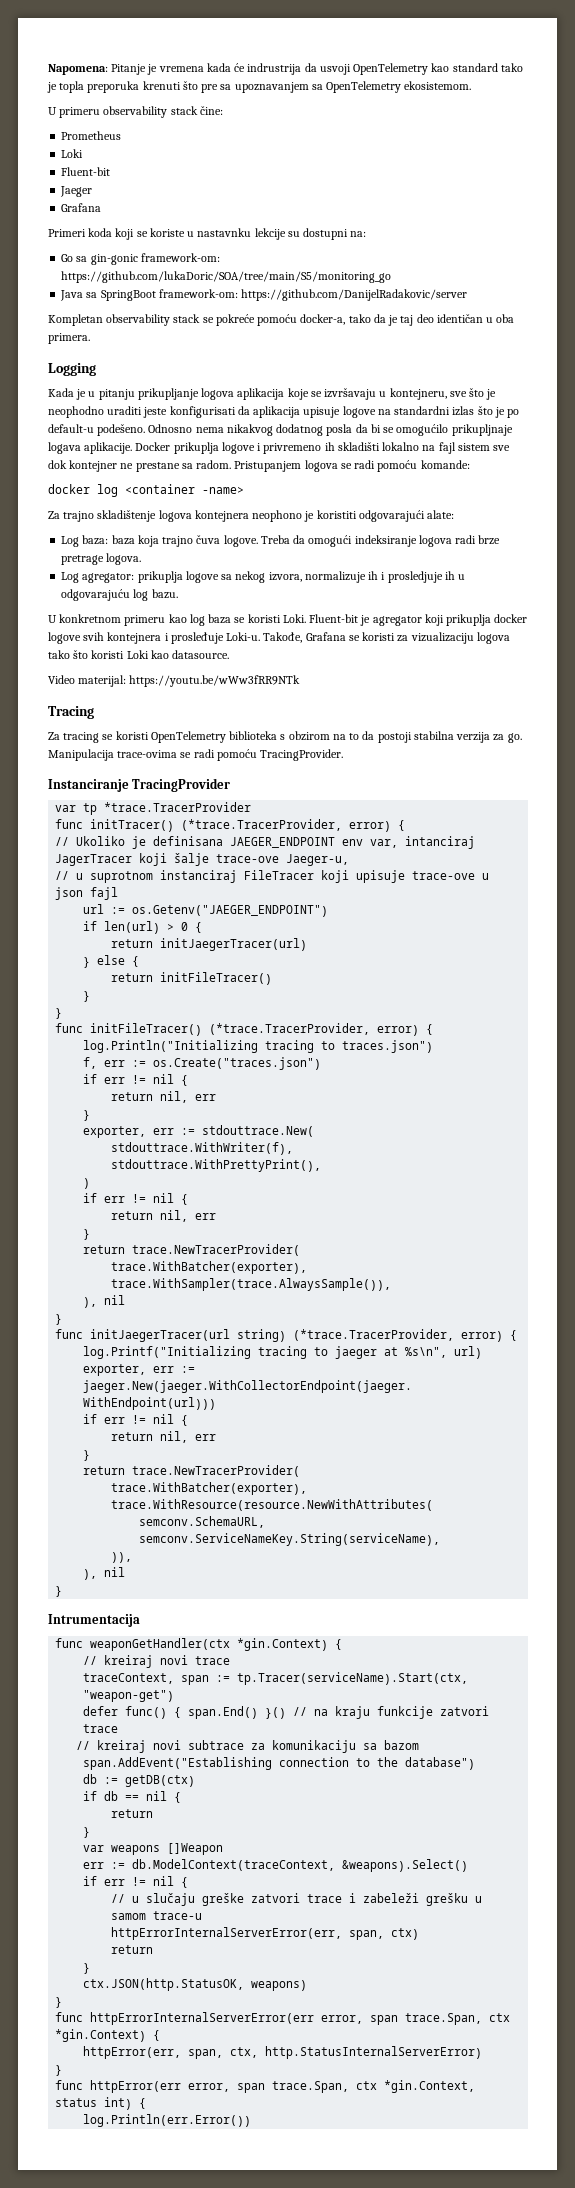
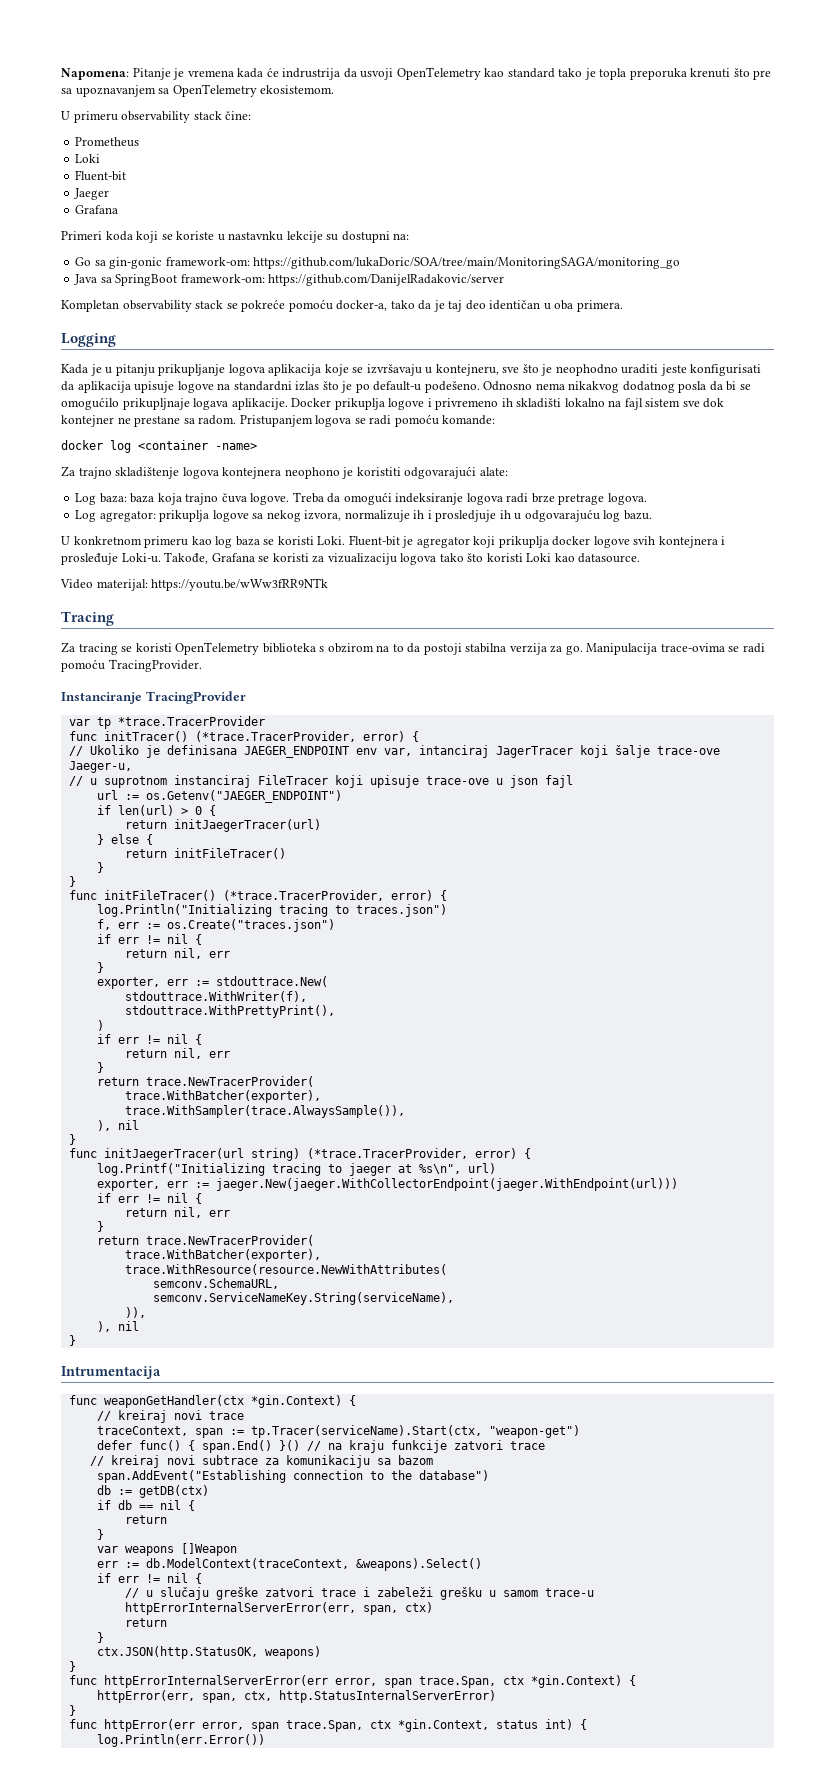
[61,271,392,283] https://github.com/lukaDoric/SOA/tree/main/S5/monitoring_go -> [253,257,681,269] https://github.com/lukaDoric/SOA/tree/main/MonitoringSAGA/monitoring_go

